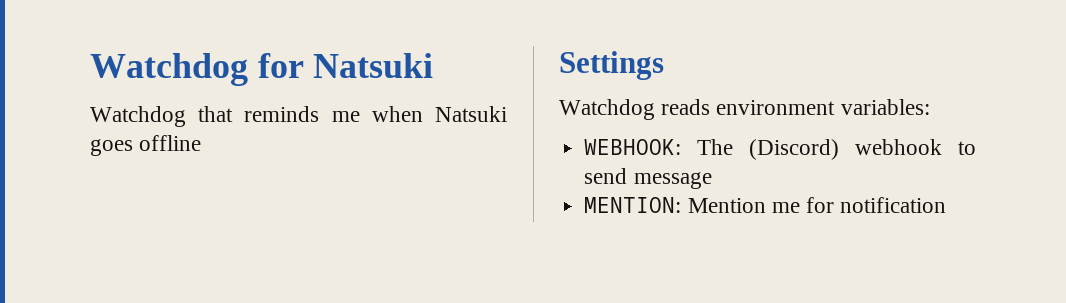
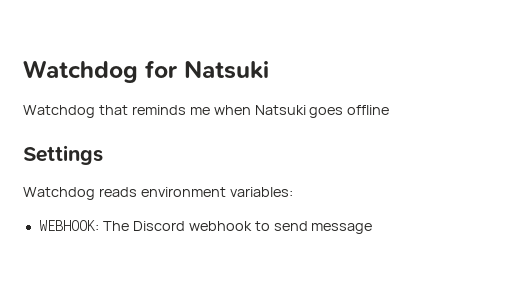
[749,139,840,160] (Discord) -> [132,221,185,231] Discord
[584,197,947,213] // MENTION: Mention me for notification -> (373, 228) none

